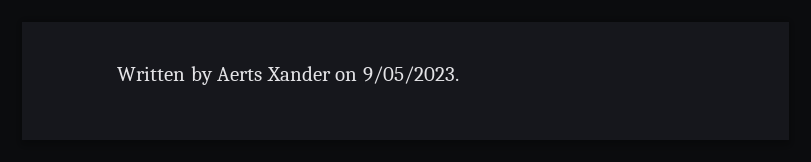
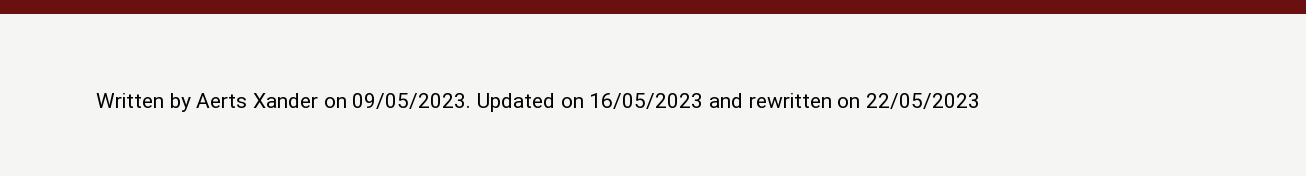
[362,66,459,84] 9/05/2023. -> [352,93,981,112] 09/05/2023. Updated on 16/05/2023 and rewritten on 22/05/2023

